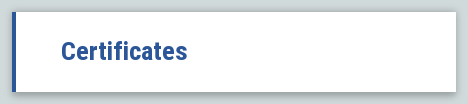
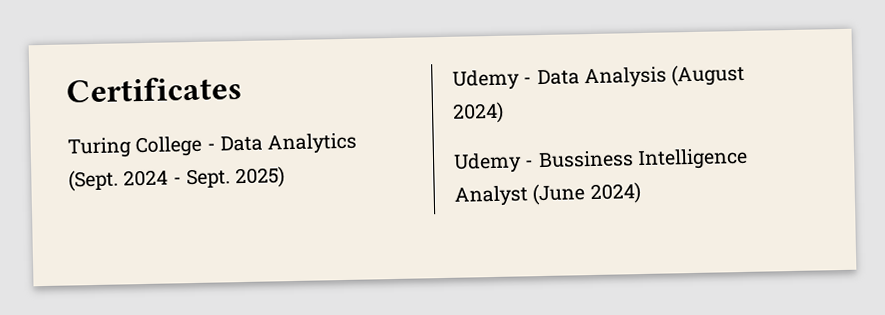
(188, 50) none -> [67,132,358,159] [68,166,286,192] [452,63,746,91] [452,101,504,124] [453,147,748,174] [454,182,641,207] // Turing College - Data Analytics (Sept. 2024 - Sept. 2025) // Udemy - Data Analysis (August 2024) // Udemy - Bussiness Intelligence Analyst (June 2024)

